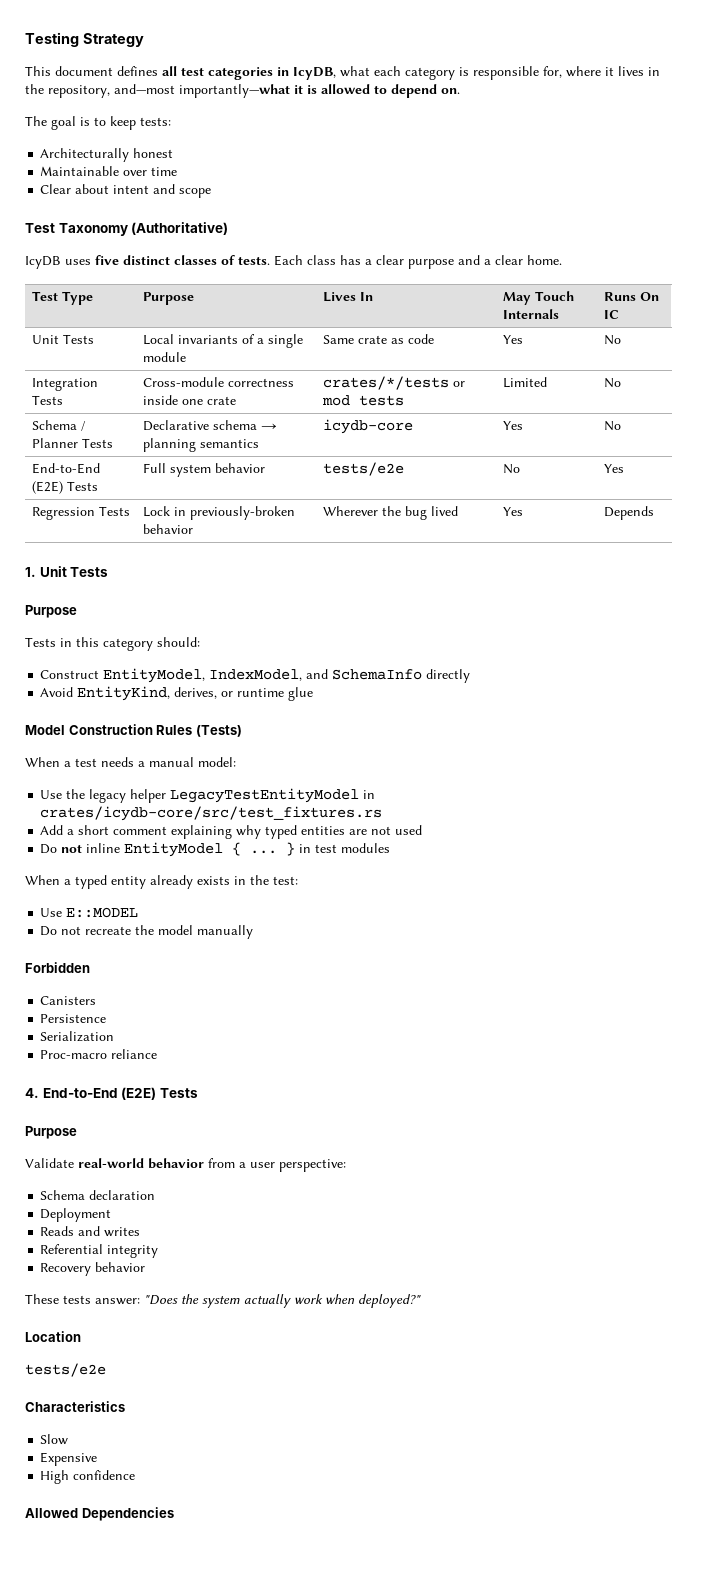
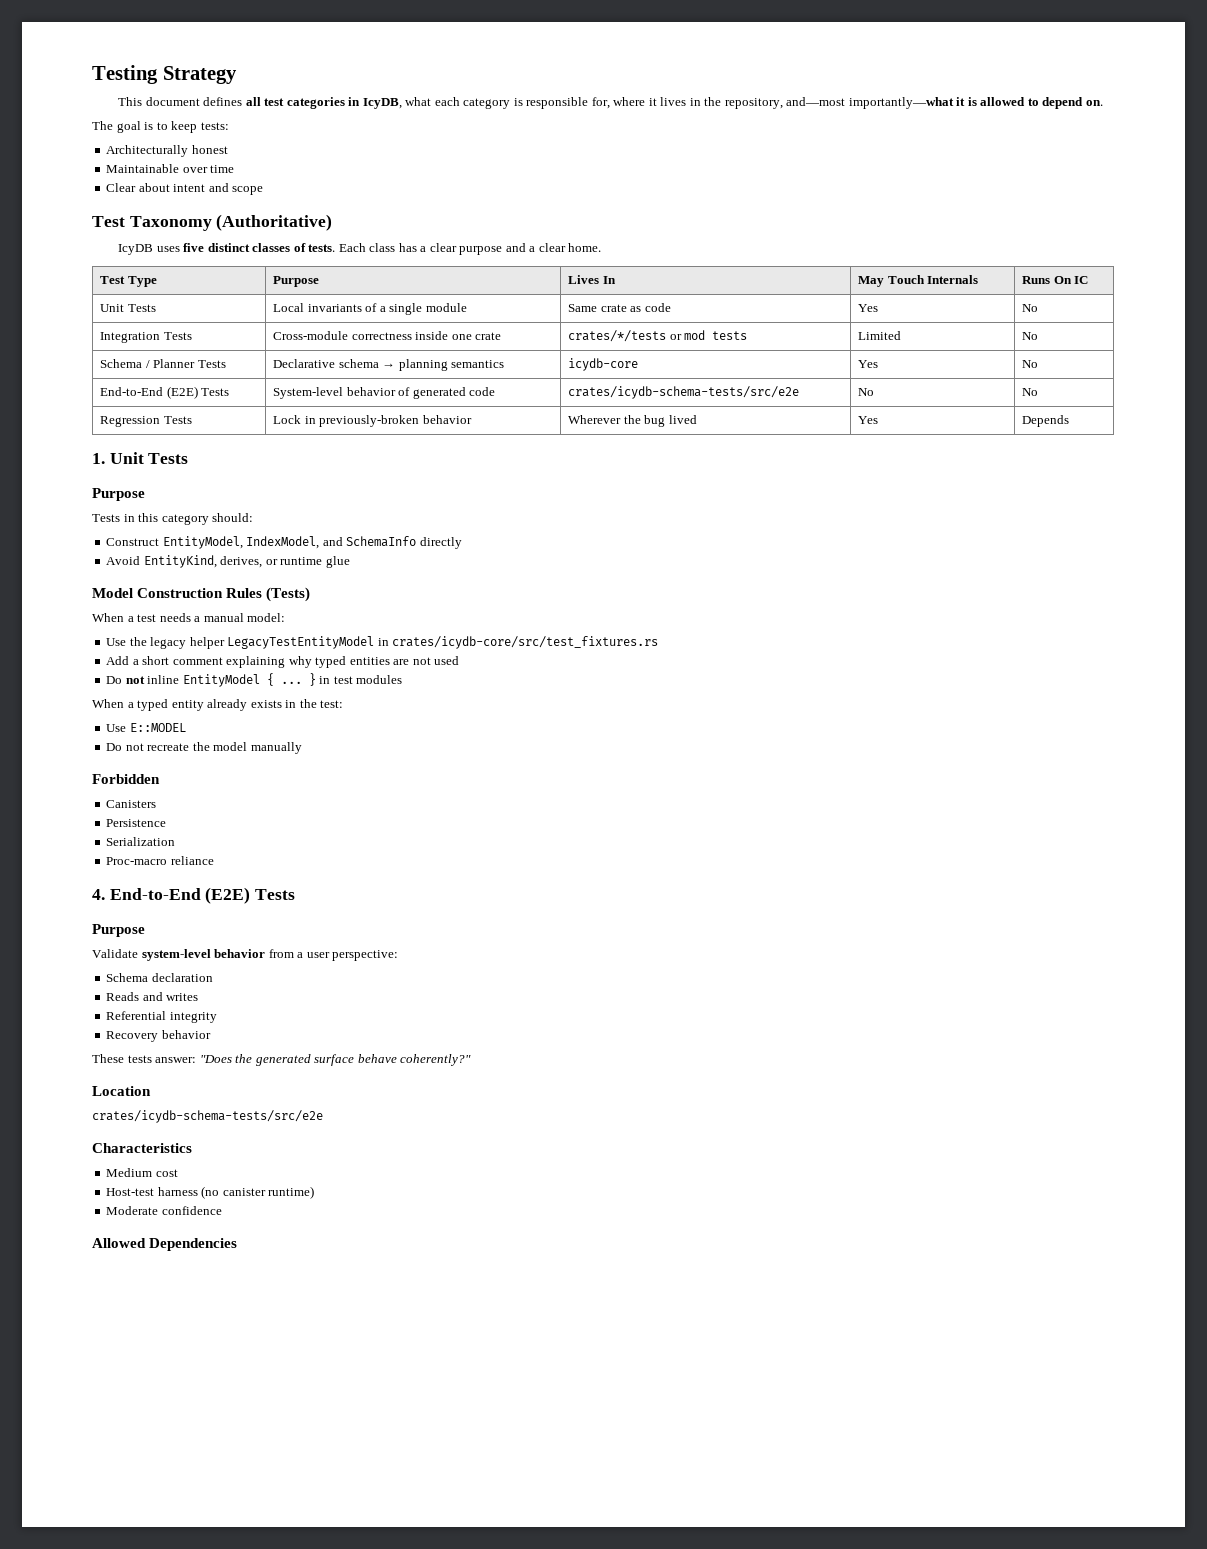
[142,463,265,477] [322,462,404,476] Full system behavior | tests/e2e -> [273,387,496,399] [568,386,800,399] System-level behavior of generated code | crates/icydb-schema-tests/src/e2e
[603,464,624,473] Yes -> [1022,388,1039,396] No
[78,1158,144,1168] real-world -> [141,949,211,961] system-level
[40,1208,112,1222] // Deployment -> (213, 977) none
[202,1294,421,1308] system actually work when deployed?" -> [255,1054,472,1066] generated surface behave coherently?"
[25,1363,106,1377] tests/e2e -> [92,1110,323,1123] crates/icydb-schema-tests/src/e2e
[40,1434,69,1445] [40,1452,98,1466] [40,1470,70,1484] Slow // Expensive // High -> [106,1168,178,1177] [106,1186,315,1199] [106,1206,159,1215] Medium cost // Host-test harness (no canister runtime) // Moderate

